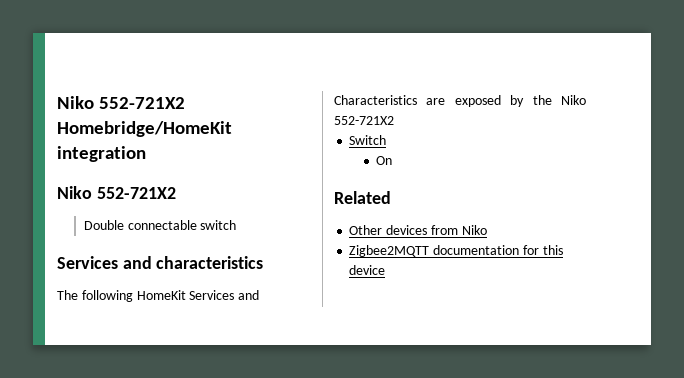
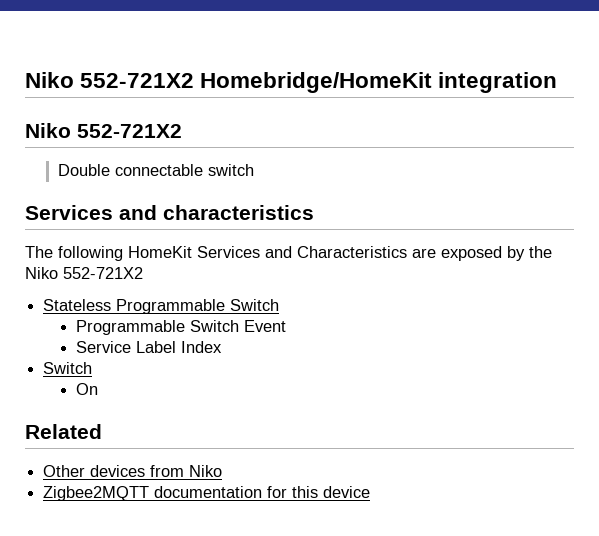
(394, 120) none -> [43,299,280,314] [76,320,287,335] [76,341,223,353] // Stateless Programmable Switch // Programmable Switch Event // Service Label Index

